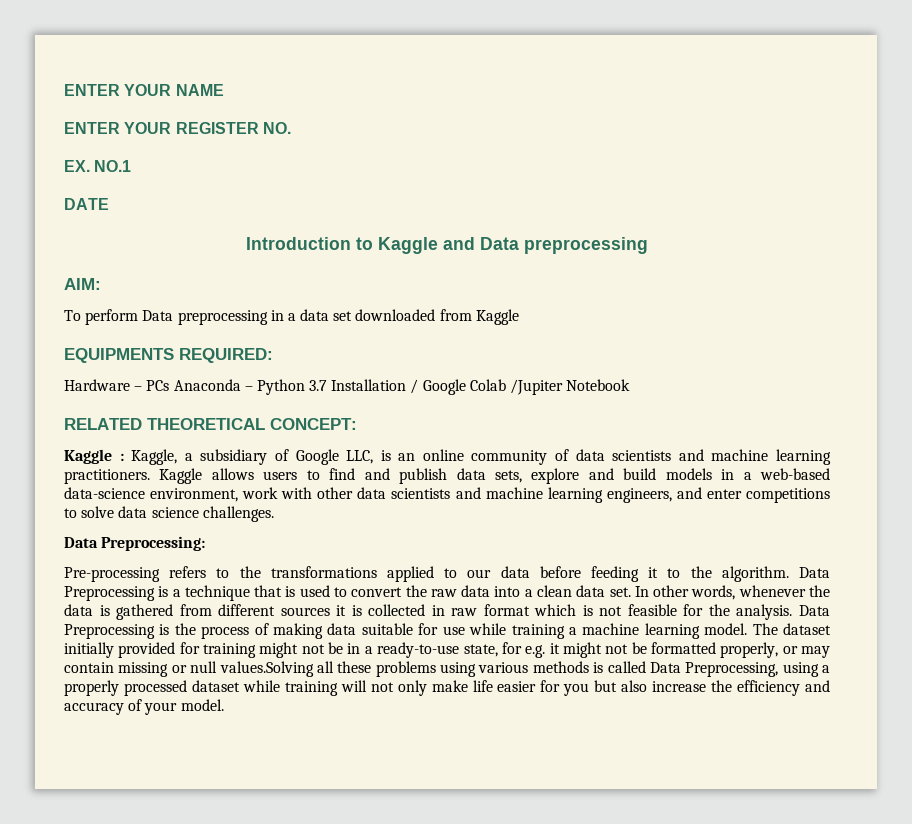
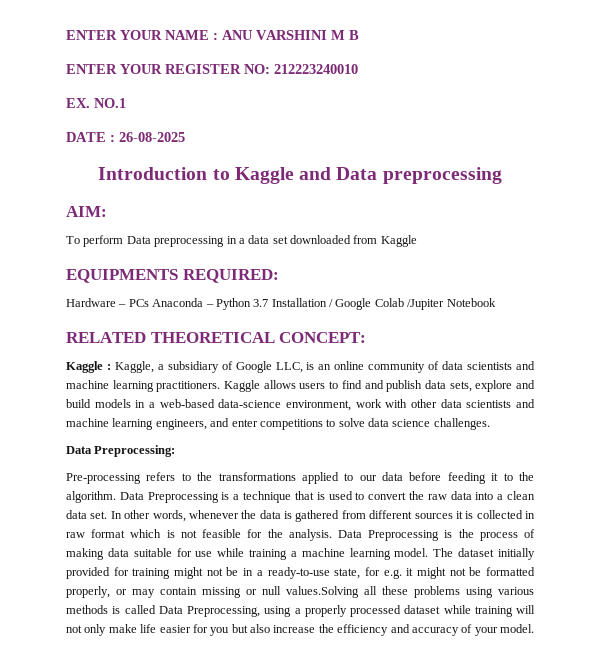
(224, 90) none -> [213,30,359,40] : ANU VARSHINI M B
[262,122,291,134] NO. -> [244,64,358,74] NO: 212223240010
(109, 204) none -> [110,132,185,142] : 26-08-2025

